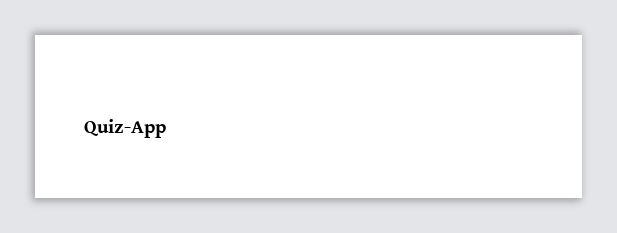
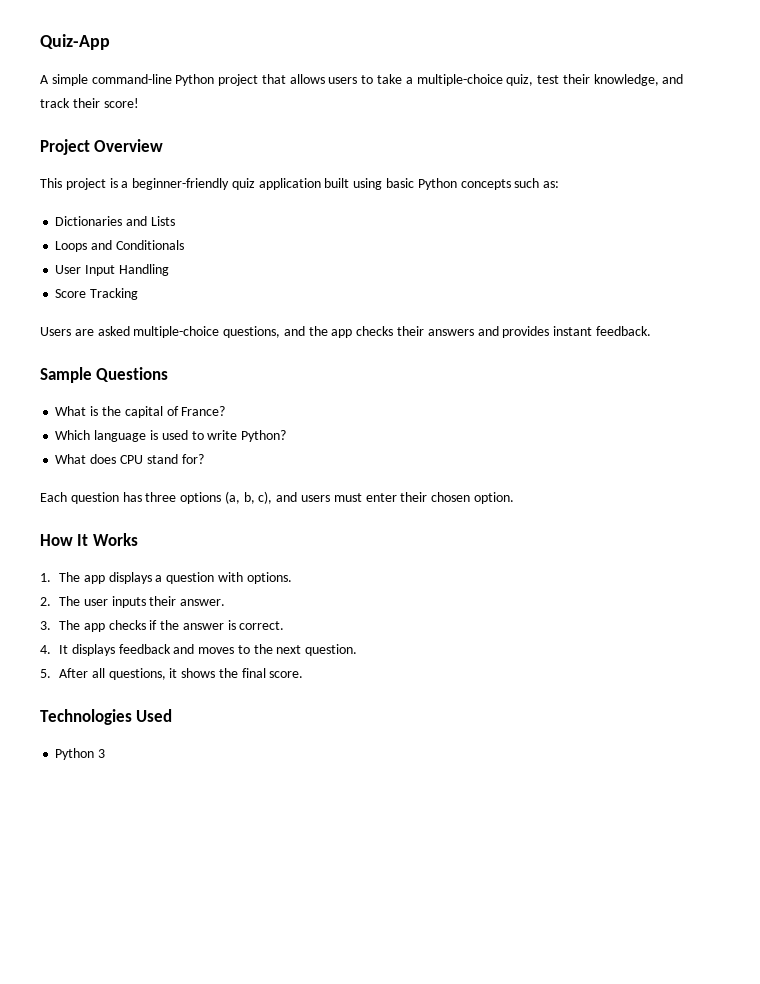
(166, 128) none -> [40,74,684,86] [40,98,139,108] [40,139,164,155] [40,178,560,190] [55,216,175,226] [55,240,184,252] [55,264,169,276] [55,288,139,300] [40,326,651,338] [40,367,169,383] [55,406,226,418] [55,430,287,442] [55,454,204,464] [40,491,514,504] [40,533,138,546] [40,572,292,584] [40,596,226,608] [40,620,285,632] [40,644,358,656] [40,668,304,680] [40,709,173,725] [55,748,106,760] // A simple command-line Python project that allows users to take a multiple-choice quiz, test their knowledge, and track their score! // Project Overview // This project is a beginner-friendly quiz application built using basic Python concepts such as: // Dictionaries and Lists // Loops and Conditionals // User Input Handling // Score Tracking // Users are asked multiple-choice questions, and the app checks their answers and provides instant feedback. // Sample Questions // What is the capital of France? // Which language is used to write Python? // What does CPU stand for? // Each question has three options (a, b, c), and users must enter their chosen option. // How It Works // 1. The app displays a question with options. // 2. The user inputs their answer. // 3. The app checks if the answer is correct. // 4. It displays feedback and moves to the next question. // 5. After all questions, it shows the final score. // Technologies Used // Python 3

